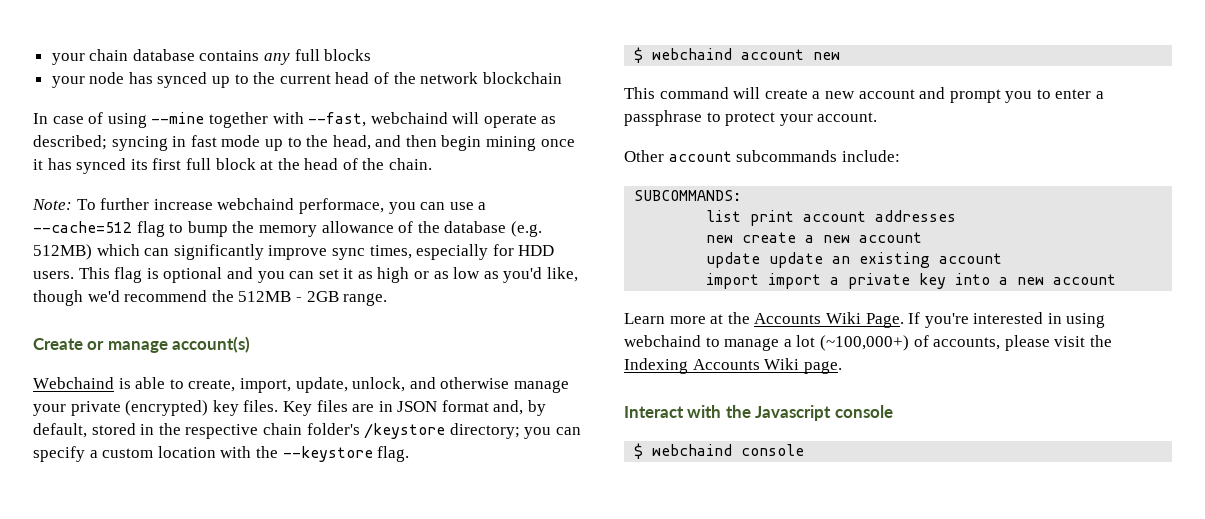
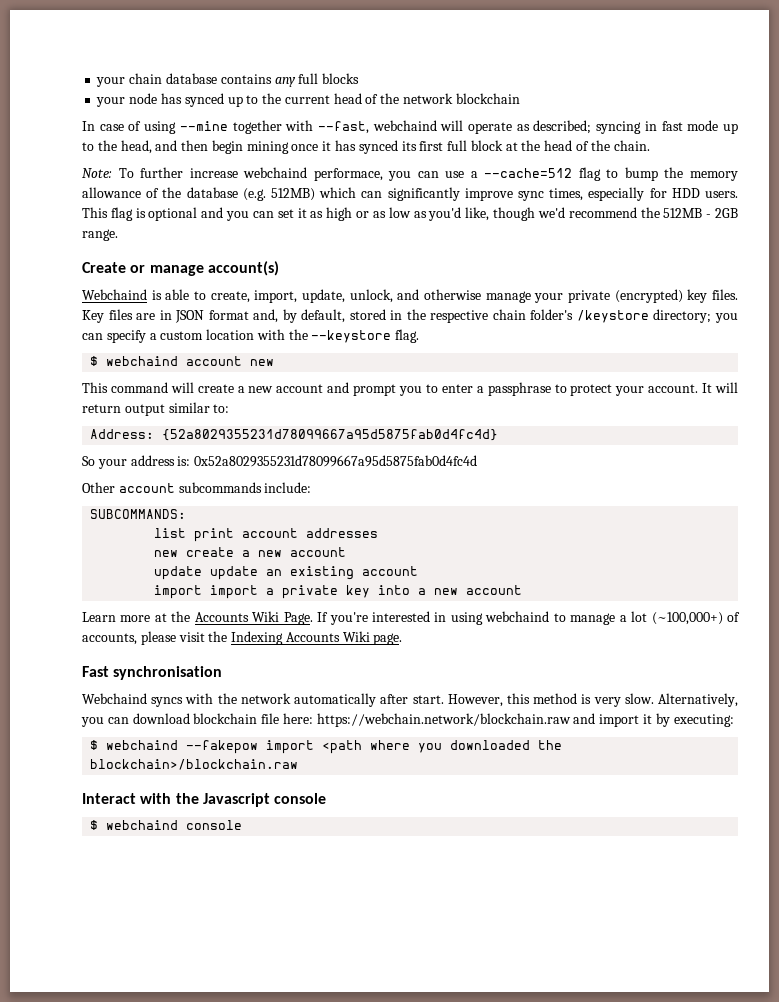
(878, 117) none -> [702,382,739,393] [82,402,230,416] [90,429,499,441] [82,455,478,469] It will return output similar to: // Address: {52a8029355231d78099667a95d5875fab0d4fc4d} // So your address is: 0x52a8029355231d78099667a95d5875fab0d4fc4d
(842, 367) none -> [82,666,223,680] [82,693,738,707] [81,713,734,727] [90,740,563,754] [90,759,299,770] // Fast synchronisation // Webchaind syncs with the network automatically after start. However, this method is very slow. Alternatively, you can download blockchain file here: https://webchain.network/blockchain.raw and import it by executing: // $ webchaind --fakepow import <path where you downloaded the blockchain>/blockchain.raw

